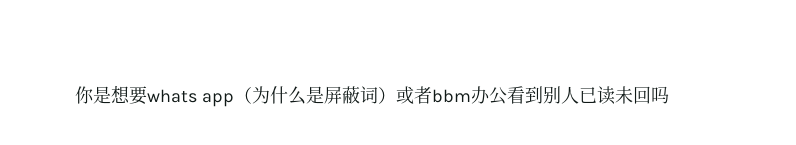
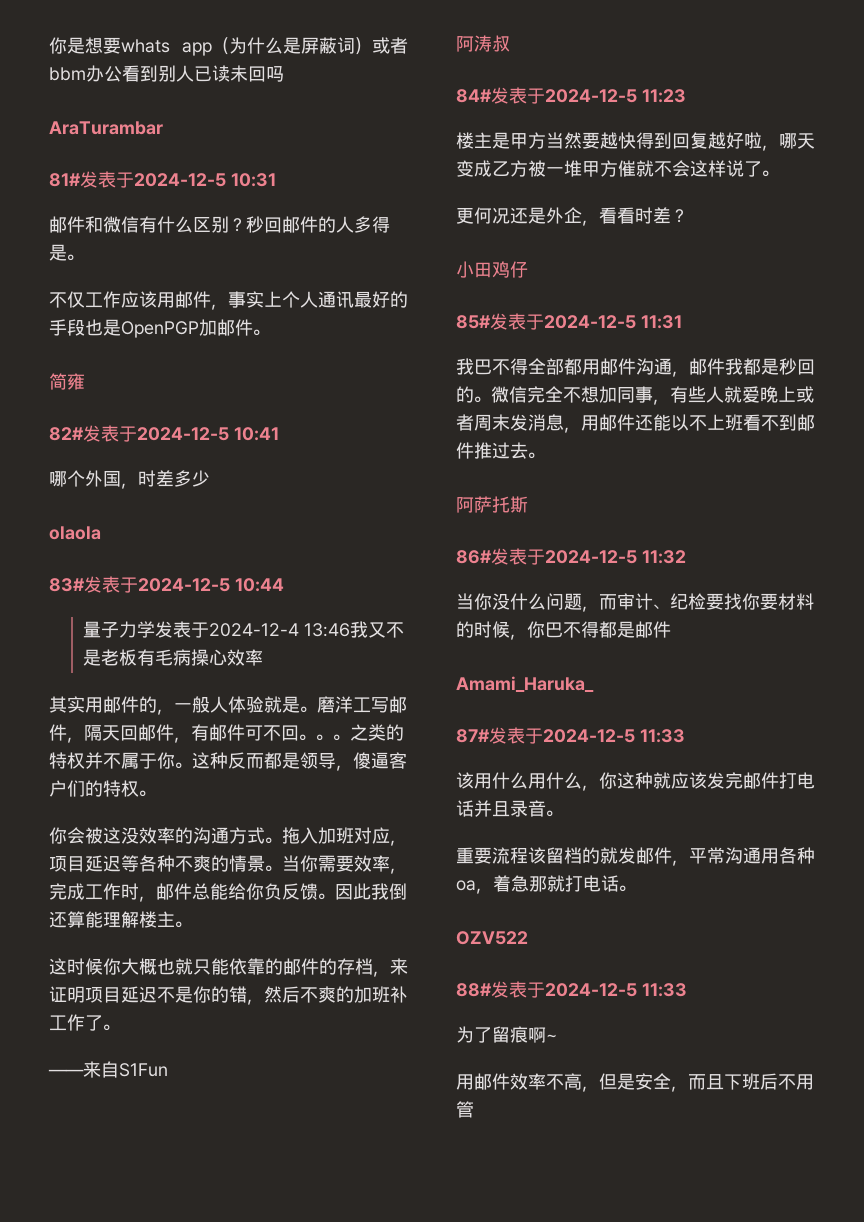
(669, 95) none -> [49,121,163,135] [49,171,276,188] [49,216,390,233] [49,244,84,261] [49,291,408,310] [49,319,270,338] [49,373,85,390] [49,425,279,442] [49,470,210,489] [49,526,101,540] [49,576,284,593] [83,621,405,638] [83,649,264,666] [49,696,407,715] [49,724,404,743] [49,752,407,771] [49,780,156,797] [49,827,407,846] [49,855,407,874] [49,883,407,902] [49,911,192,928] [49,958,408,977] [49,986,408,1005] [49,1014,120,1031] [48,1061,168,1078] [456,35,510,52] [456,87,686,104] [456,132,815,151] [456,160,779,177] [456,207,688,226] [456,261,528,278] [456,313,682,330] [456,358,815,377] [456,386,814,405] [456,414,815,433] [456,442,545,459] [456,496,528,513] [456,548,686,565] [456,593,814,612] [456,621,671,640] [456,676,594,692] [456,727,685,744] [456,772,815,791] [456,800,563,817] [456,847,815,866] [456,875,636,894] [456,931,528,945] [456,981,687,998] [456,1026,557,1043] [456,1073,814,1092] [456,1101,474,1118] // AraTurambar // 81#发表于2024-12-5 10:31 // 邮件和微信有什么区别？秒回邮件的人多得是。 // 不仅工作应该用邮件，事实上个人通讯最好的手段也是OpenPGP加邮件。 // 简雍 // 82#发表于2024-12-5 10:41 // 哪个外国，时差多少 // olaola // 83#发表于2024-12-5 10:44 // 量子力学发表于2024-12-4 13:46我又不是老板有毛病操心效率 // 其实用邮件的，一般人体验就是。磨洋工写邮件，隔天回邮件，有邮件可不回。。。之类的特权并不属于你。这种反而都是领导，傻逼客户们的特权。 // 你会被这没效率的沟通方式。拖入加班对应，项目延迟等各种不爽的情景。当你需要效率，完成工作时，邮件总能给你负反馈。因此我倒还算能理解楼主。 // 这时候你大概也就只能依靠的邮件的存档，来证明项目延迟不是你的错，然后不爽的加班补工作了。 // ——来自S1Fun // 阿涛叔 // 84#发表于2024-12-5 11:23 // 楼主是甲方当然要越快得到回复越好啦，哪天变成乙方被一堆甲方催就不会这样说了。 // 更何况还是外企，看看时差？ // 小田鸡仔 // 85#发表于2024-12-5 11:31 // 我巴不得全部都用邮件沟通，邮件我都是秒回的。微信完全不想加同事，有些人就爱晚上或者周末发消息，用邮件还能以不上班看不到邮件推过去。 // 阿萨托斯 // 86#发表于2024-12-5 11:32 // 当你没什么问题，而审计、纪检要找你要材料的时候，你巴不得都是邮件 // Amami_Haruka_ // 87#发表于2024-12-5 11:33 // 该用什么用什么，你这种就应该发完邮件打电话并且录音。 // 重要流程该留档的就发邮件，平常沟通用各种oa，着急那就打电话。 // OZV522 // 88#发表于2024-12-5 11:33 // 为了留痕啊~ // 用邮件效率不高，但是安全，而且下班后不用管

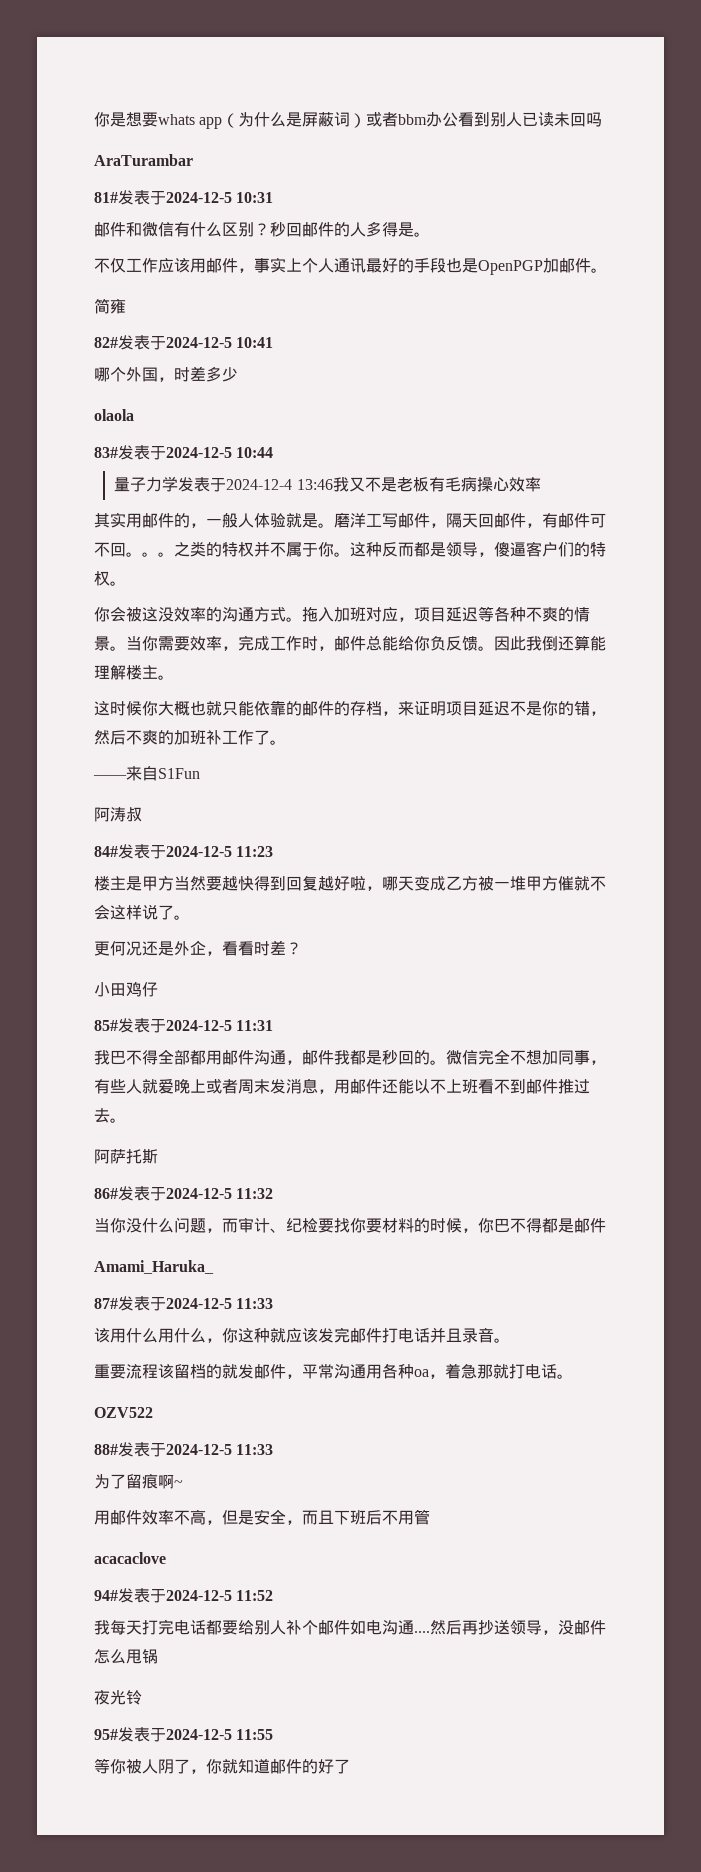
(474, 1109) none -> [94,1552,166,1564] [94,1588,274,1603] [94,1619,606,1635] [94,1649,158,1664] [94,1690,142,1705] [94,1727,274,1742] [94,1758,350,1774] // acacaclove // 94#发表于2024-12-5 11:52 // 我每天打完电话都要给别人补个邮件如电沟通....然后再抄送领导，没邮件怎么甩锅 // 夜光铃 // 95#发表于2024-12-5 11:55 // 等你被人阴了，你就知道邮件的好了

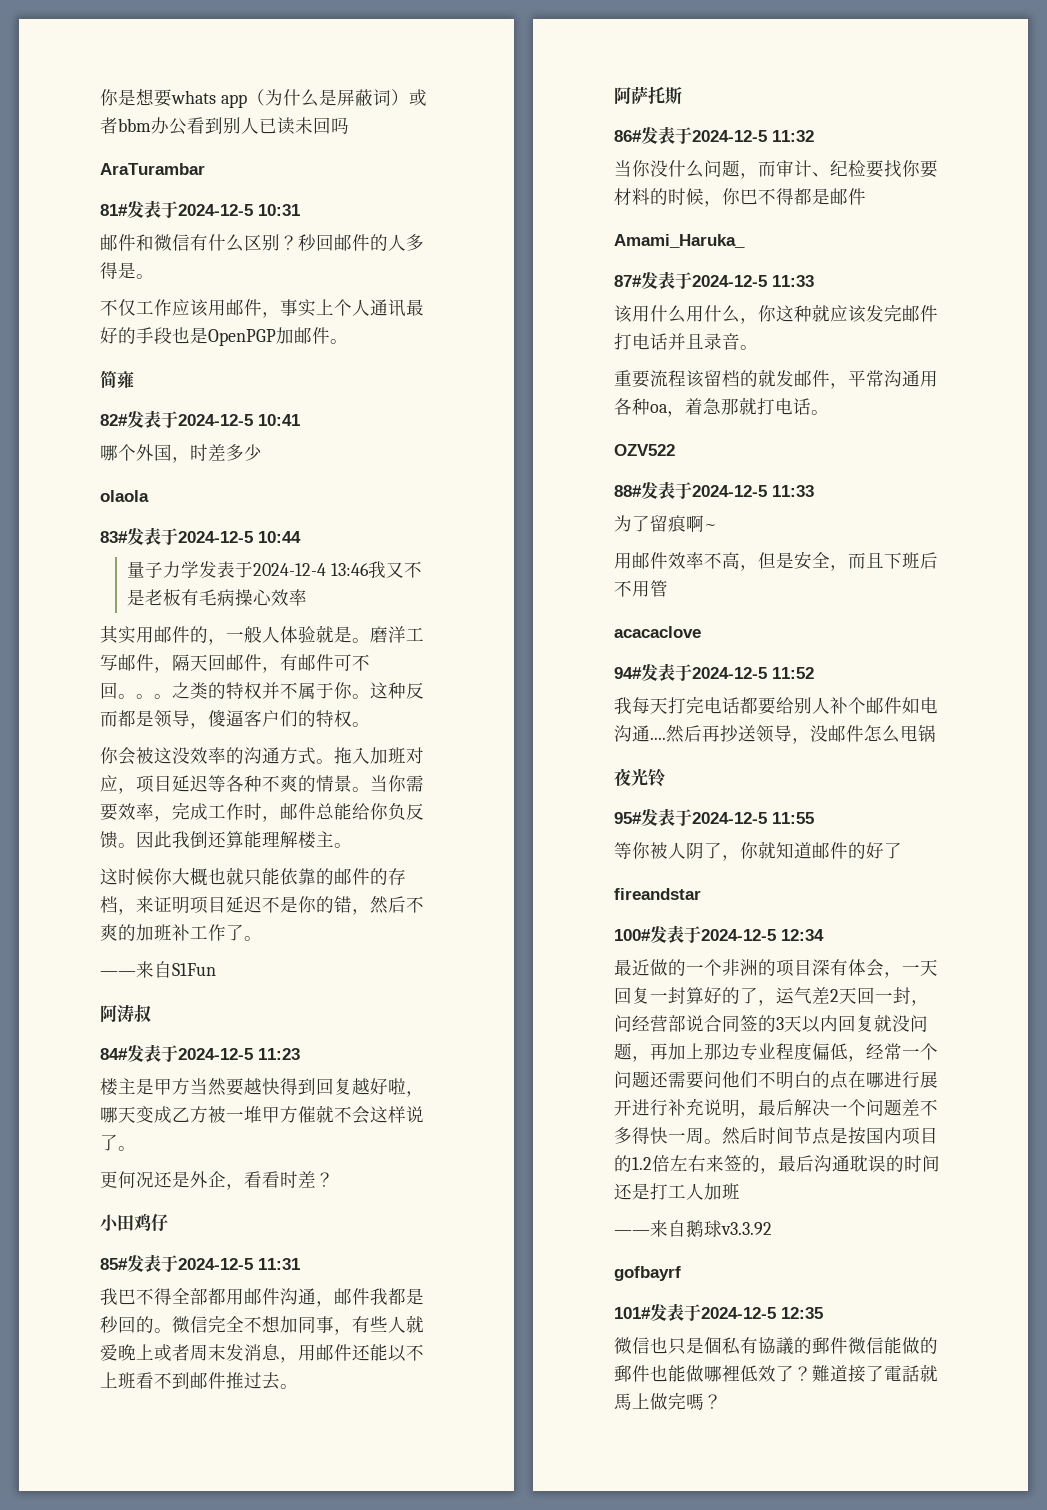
(350, 1766) none -> [614,888,701,900] [614,925,824,943] [614,959,938,978] [614,987,929,1006] [614,1014,928,1033] [614,1043,938,1062] [614,1071,938,1089] [614,1098,938,1118] [614,1127,938,1145] [614,1155,940,1174] [614,1183,740,1200] [614,1220,772,1238] [614,1266,681,1281] [614,1303,823,1321] [614,1337,938,1355] [614,1364,938,1383] [614,1392,722,1410] // fireandstar // 100#发表于2024-12-5 12:34 // 最近做的一个非洲的项目深有体会，一天回复一封算好的了，运气差2天回一封，问经营部说合同签的3天以内回复就没问题，再加上那边专业程度偏低，经常一个问题还需要问他们不明白的点在哪进行展开进行补充说明，最后解决一个问题差不多得快一周。然后时间节点是按国内项目的1.2倍左右来签的，最后沟通耽误的时间还是打工人加班 // ——来自鹅球v3.3.92 // gofbayrf // 101#发表于2024-12-5 12:35 // 微信也只是個私有協議的郵件微信能做的郵件也能做哪裡低效了？難道接了電話就馬上做完嗎？

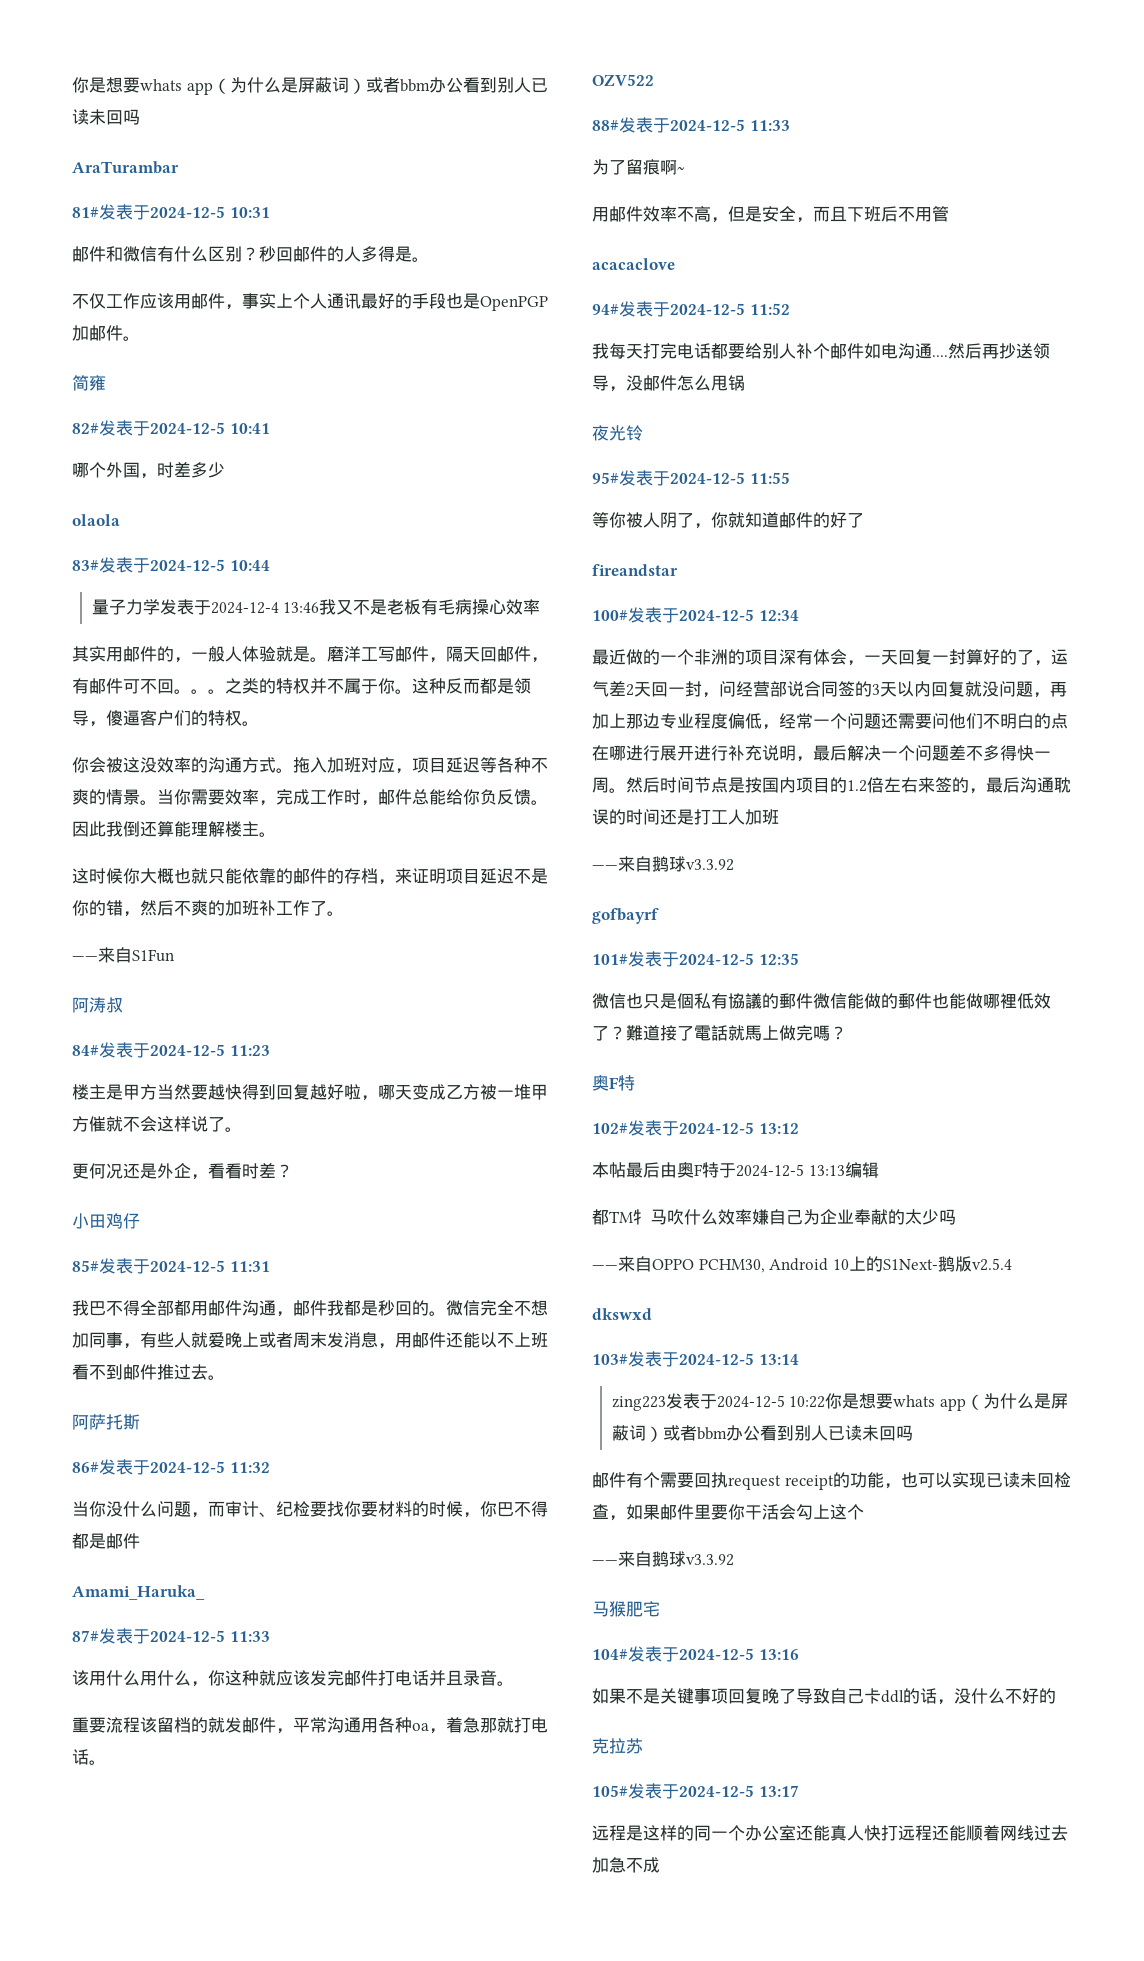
(722, 1401) none -> [592,1075,635,1091] [592,1120,799,1136] [592,1162,879,1178] [592,1209,956,1225] [592,1256,1012,1273] [592,1308,652,1320] [592,1351,799,1367] [611,1393,1068,1411] [611,1425,913,1442] [592,1472,1071,1490] [592,1504,864,1521] [592,1551,734,1567] [592,1601,660,1617] [592,1646,799,1662] [592,1688,1056,1705] [592,1738,643,1754] [592,1783,799,1799] [592,1825,1068,1841] [592,1857,660,1873] // 奥F特 // 102#发表于2024-12-5 13:12 // 本帖最后由奥F特于2024-12-5 13:13编辑 // 都TM牜马吹什么效率嫌自己为企业奉献的太少吗 // ——来自OPPO PCHM30, Android 10上的S1Next-鹅版v2.5.4 // dkswxd // 103#发表于2024-12-5 13:14 // zing223发表于2024-12-5 10:22你是想要whats app（为什么是屏蔽词）或者bbm办公看到别人已读未回吗 // 邮件有个需要回执request receipt的功能，也可以实现已读未回检查，如果邮件里要你干活会勾上这个 // ——来自鹅球v3.3.92 // 马猴肥宅 // 104#发表于2024-12-5 13:16 // 如果不是关键事项回复晚了导致自己卡ddl的话，没什么不好的 // 克拉苏 // 105#发表于2024-12-5 13:17 // 远程是这样的同一个办公室还能真人快打远程还能顺着网线过去加急不成

